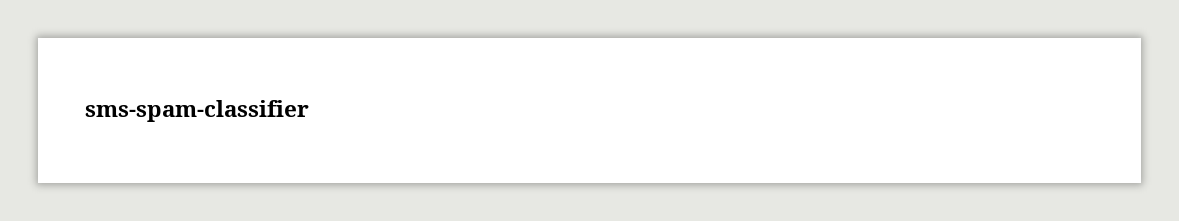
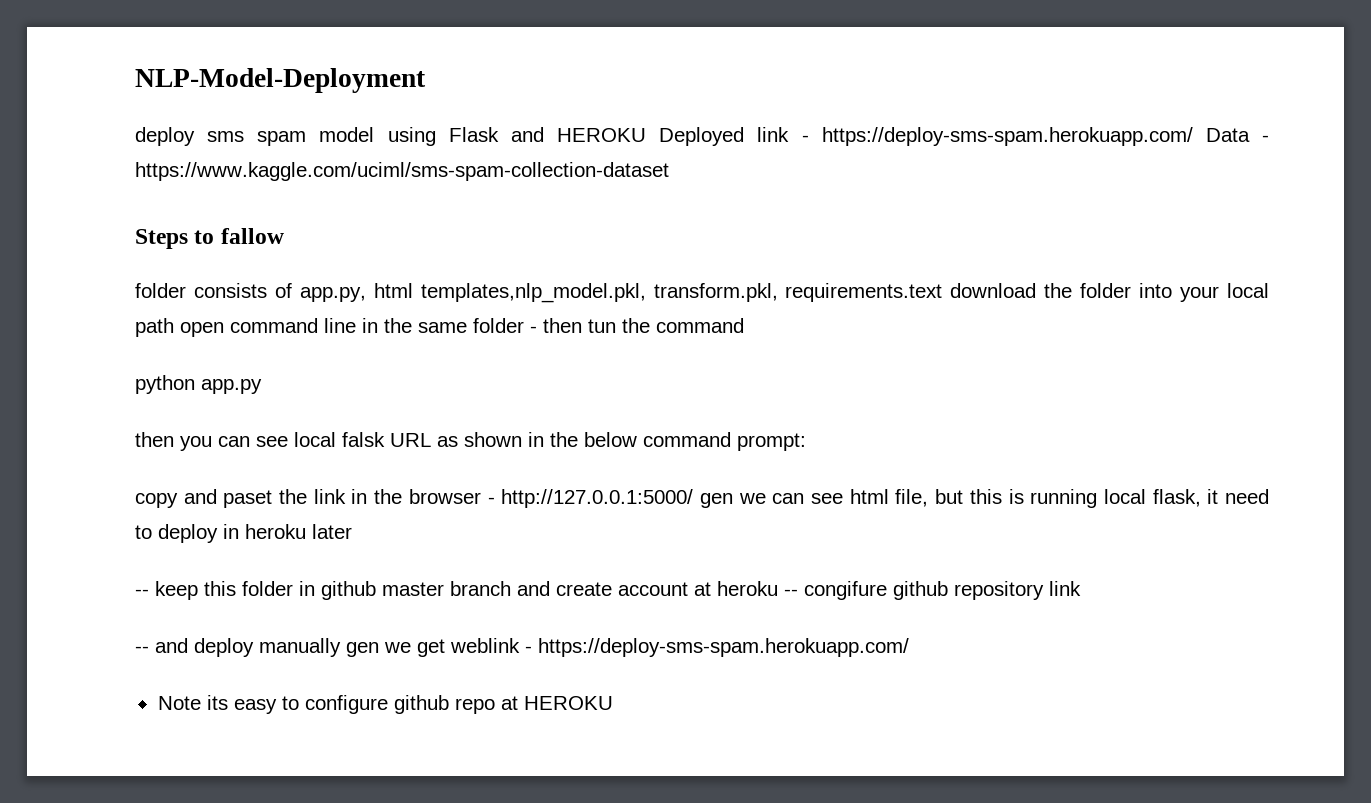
[85,100,309,122] sms-spam-classifier -> [135,68,426,93] [135,127,1269,146] [135,162,669,181] [135,228,284,249] [135,283,1269,303] [135,318,744,337] [135,375,262,394] [135,432,806,451] [135,489,1269,508] [135,524,352,543] [135,581,1081,600] [135,638,909,657] [157,695,613,714] NLP-Model-Deployment // deploy sms spam model using Flask and HEROKU Deployed link - https://deploy-sms-spam.herokuapp.com/ Data - https://www.kaggle.com/uciml/sms-spam-collection-dataset // Steps to fallow // folder consists of app.py, html templates,nlp_model.pkl, transform.pkl, requirements.text download the folder into your local path open command line in the same folder - then tun the command // python app.py // then you can see local falsk URL as shown in the below command prompt: // copy and paset the link in the browser - http://127.0.0.1:5000/ gen we can see html file, but this is running local flask, it need to deploy in heroku later // -- keep this folder in github master branch and create account at heroku -- congifure github repository link // -- and deploy manually gen we get weblink - https://deploy-sms-spam.herokuapp.com/ // Note its easy to configure github repo at HEROKU

